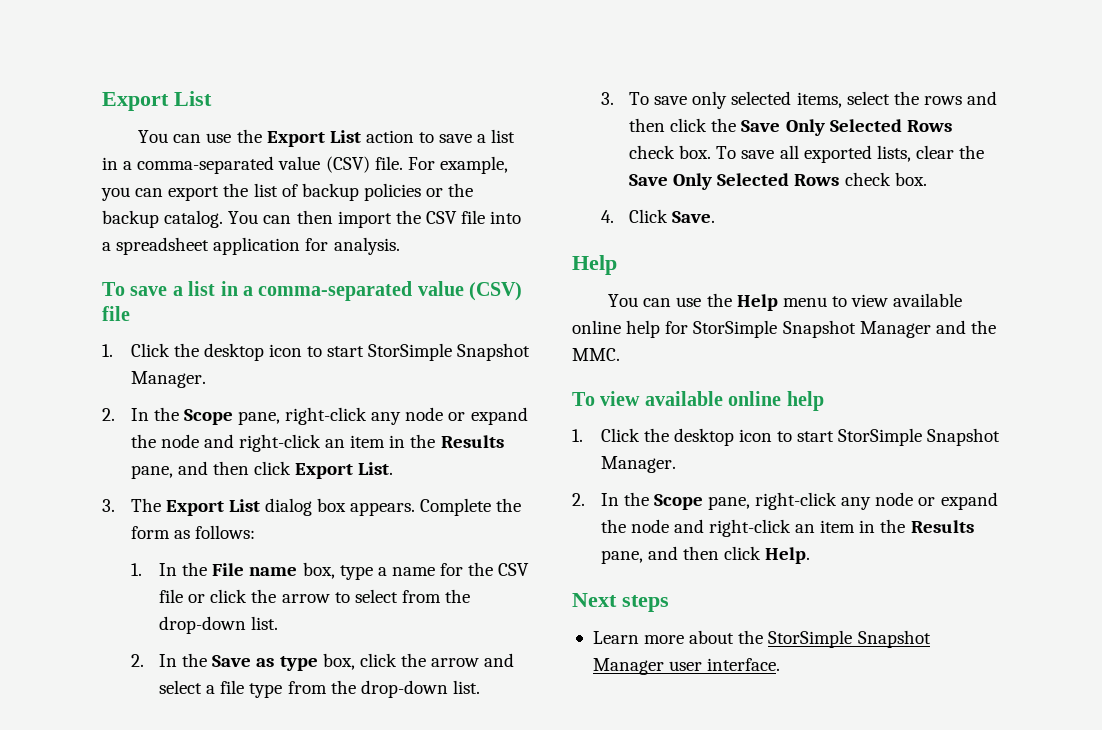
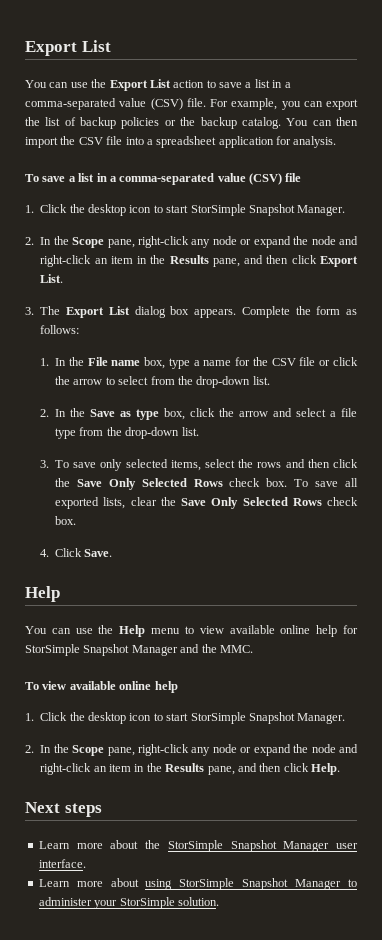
(781, 664) none -> [38,878,357,890] [38,897,219,909] // Learn more about using StorSimple Snapshot Manager to administer your StorSimple solution.

